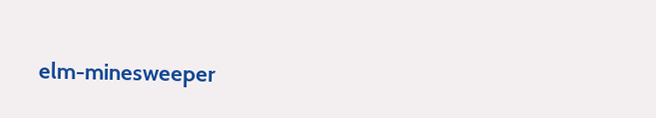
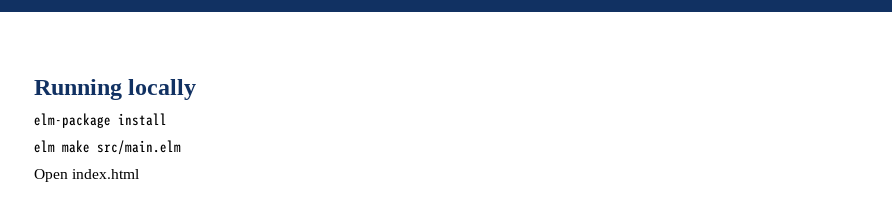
[38,61,216,88] elm-minesweeper -> [34,79,197,100] [34,113,167,128] [34,140,181,155] [34,169,140,182] Running locally // elm-package install // elm make src/main.elm // Open index.html

